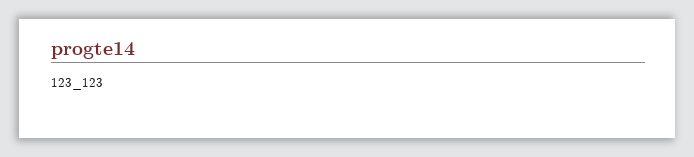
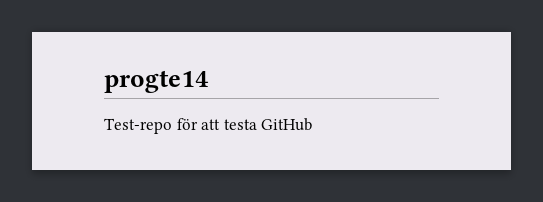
[51,78,103,90] 123_123 -> [104,118,313,134] Test-repo för att testa GitHub

